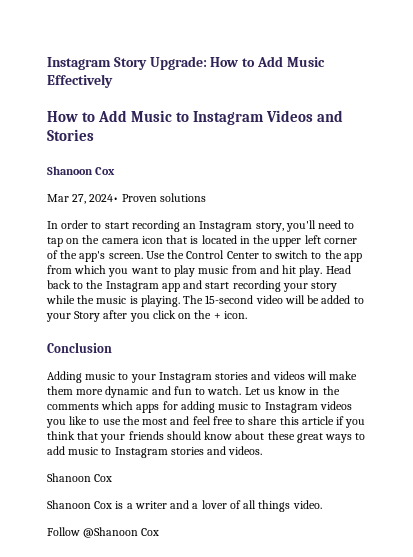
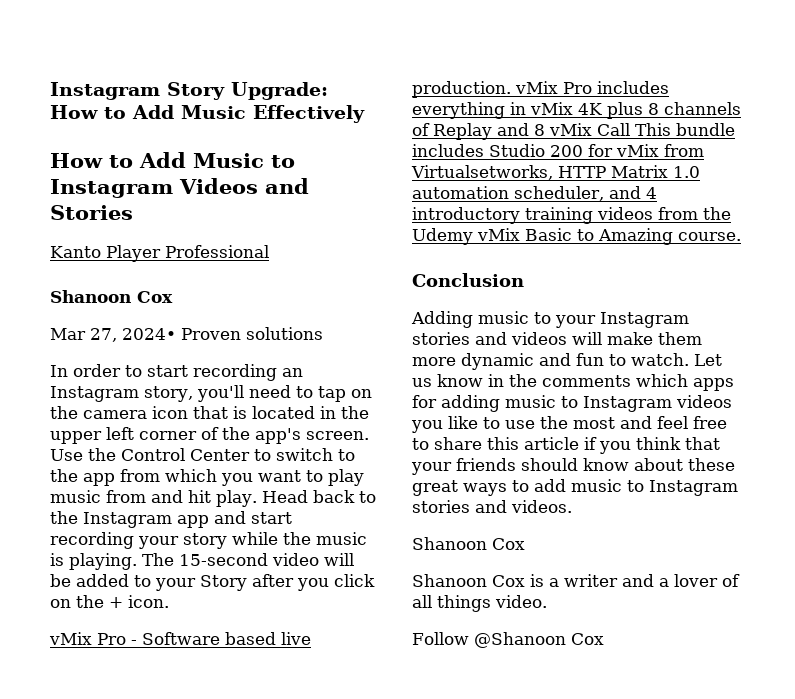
(94, 135) none -> [50,245,269,262] // Kanto Player Professional
(247, 315) none -> [49,632,311,645] [412,81,669,98] [412,102,741,119] [412,123,735,140] [412,144,704,157] [411,165,700,180] [412,186,657,201] [412,207,731,224] [412,228,741,245] // vMix Pro - Software based live production. vMix Pro includes everything in vMix 4K plus 8 channels of Replay and 8 vMix Call This bundle includes Studio 200 for vMix from Virtualsetworks, HTTP Matrix 1.0 automation scheduler, and 4 introductory training videos from the Udemy vMix Basic to Amazing course.

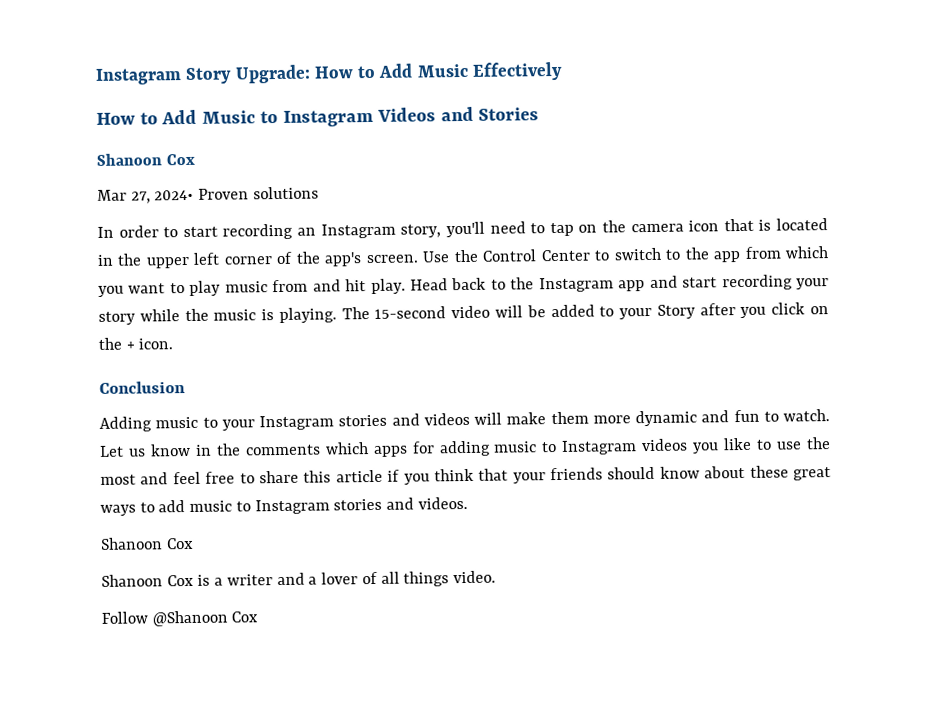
[50,245,269,262] // Kanto Player Professional -> (540, 114) none
[49,632,311,645] [412,81,669,98] [412,102,741,119] [412,123,735,140] [412,144,704,157] [411,165,700,180] [412,186,657,201] [412,207,731,224] [412,228,741,245] // vMix Pro - Software based live production. vMix Pro includes everything in vMix 4K plus 8 channels of Replay and 8 vMix Call This bundle includes Studio 200 for vMix from Virtualsetworks, HTTP Matrix 1.0 automation scheduler, and 4 introductory training videos from the Udemy vMix Basic to Amazing course. -> (174, 344) none

